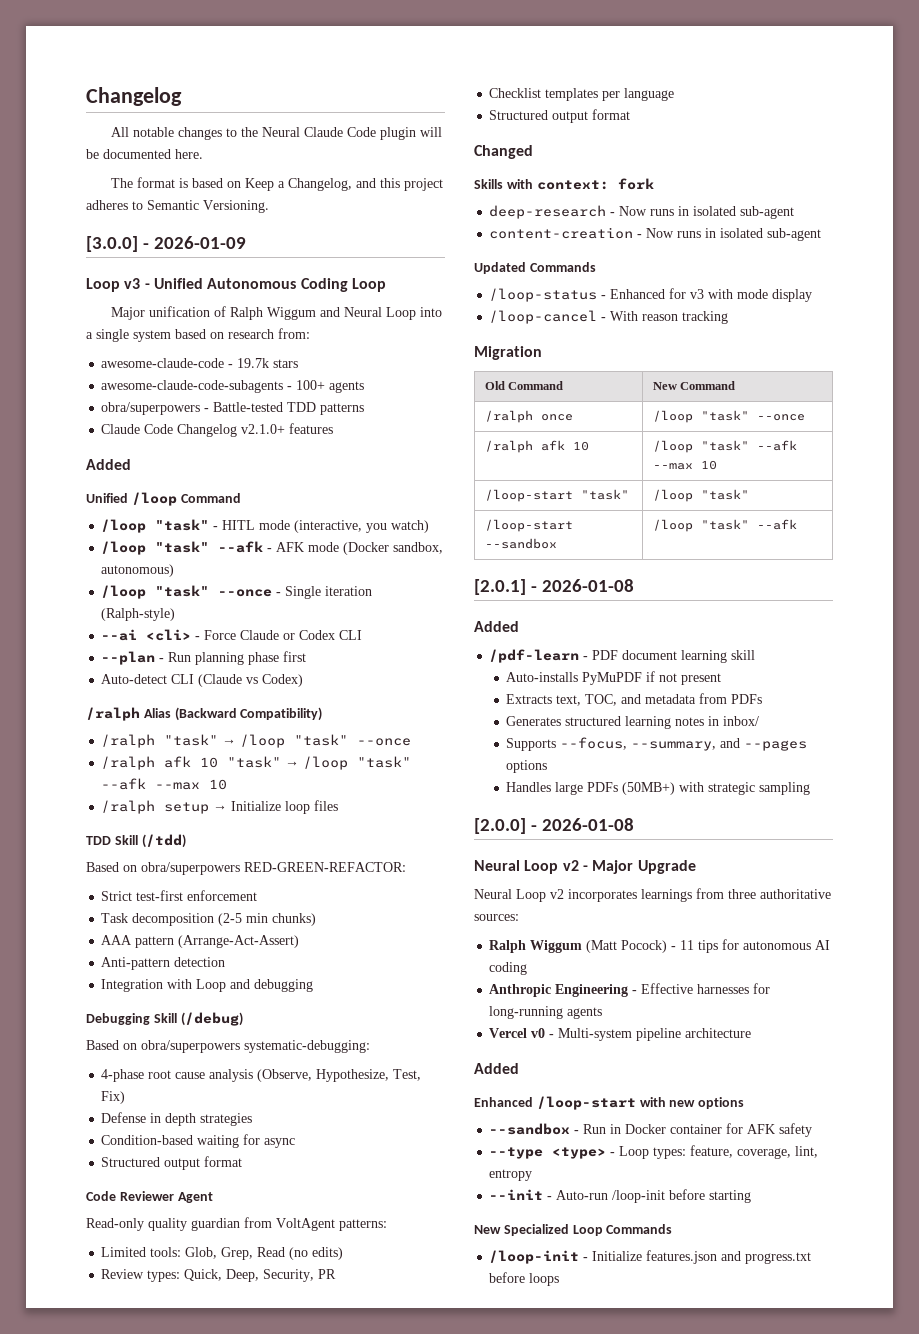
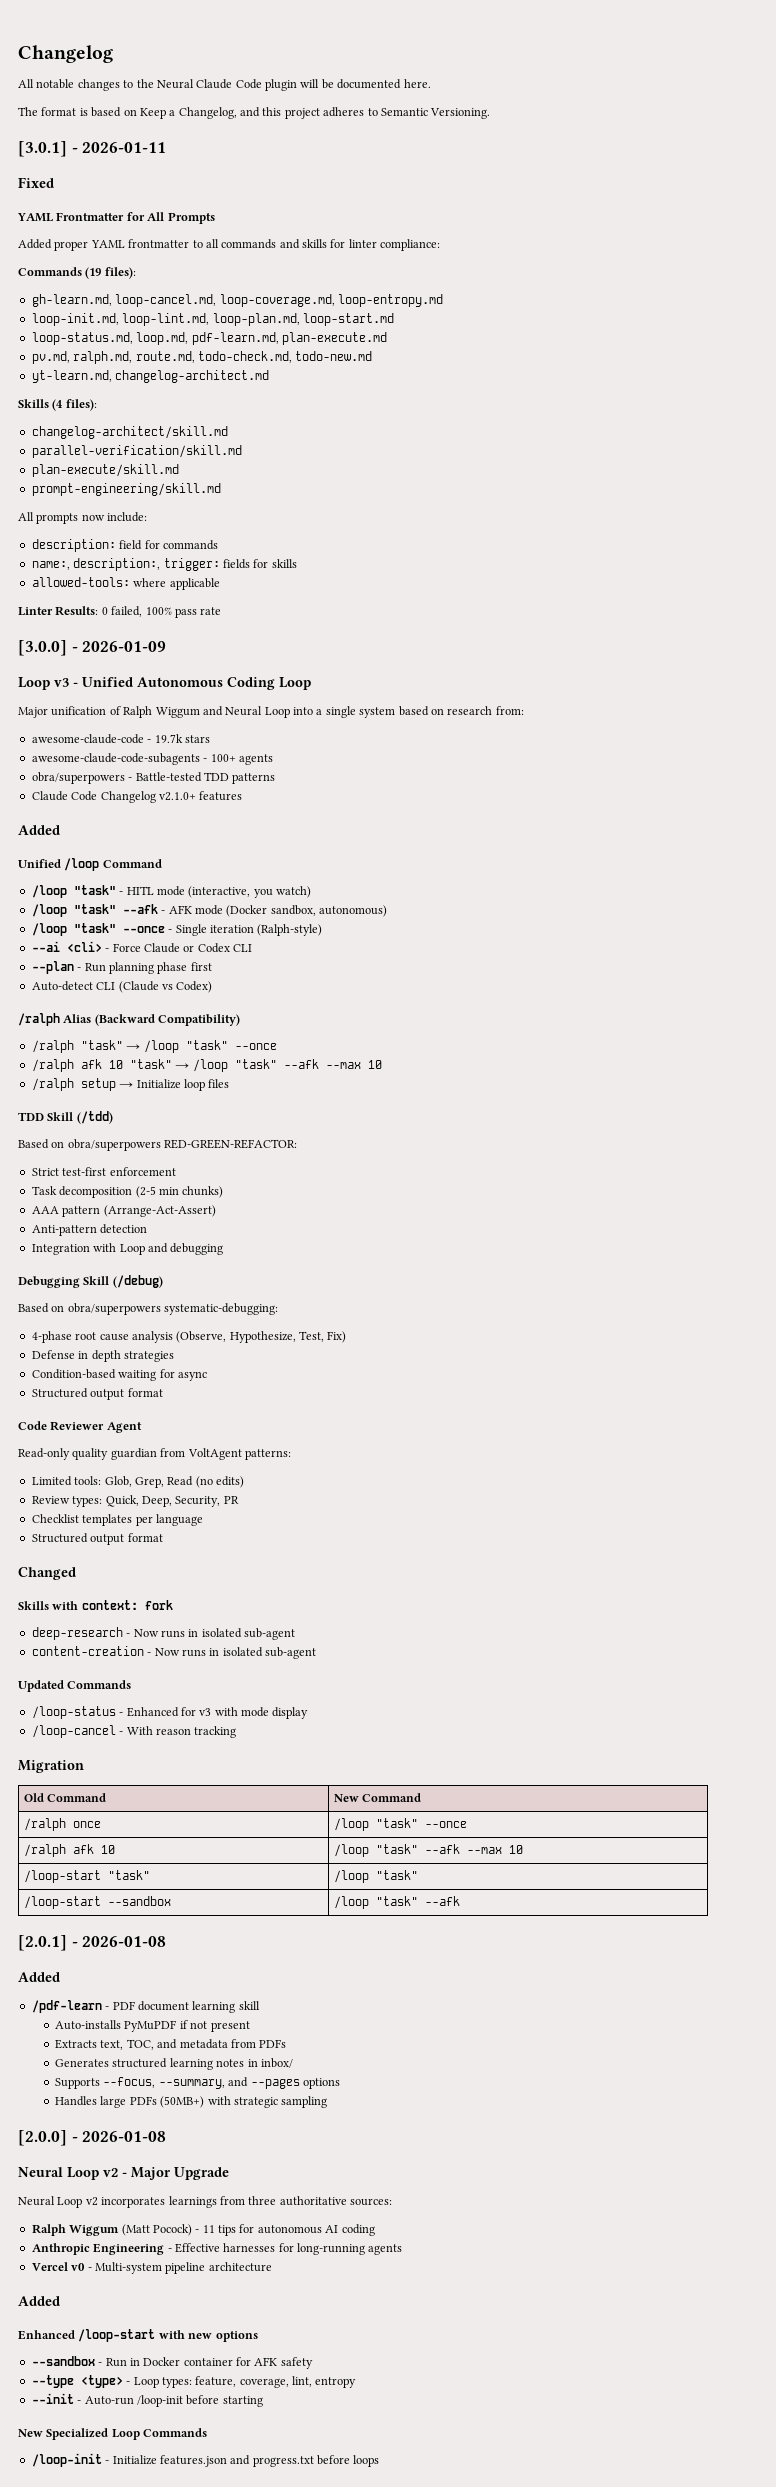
(269, 206) none -> [18,141,167,157] [18,177,54,188] [17,212,215,224] [18,239,441,251] [18,267,136,279] [31,294,443,307] [31,313,394,326] [31,332,387,345] [31,351,373,364] [31,370,270,383] [18,399,97,411] [31,426,228,439] [31,445,242,458] [31,464,179,477] [31,483,221,496] [18,512,148,524] [31,539,218,552] [31,558,297,571] [31,577,220,590] [18,606,222,618] // [3.0.1] - 2026-01-11 // Fixed // YAML Frontmatter for All Prompts // Added proper YAML frontmatter to all commands and skills for linter compliance: // Commands (19 files): // gh-learn.md, loop-cancel.md, loop-coverage.md, loop-entropy.md // loop-init.md, loop-lint.md, loop-plan.md, loop-start.md // loop-status.md, loop.md, pdf-learn.md, plan-execute.md // pv.md, ralph.md, route.md, todo-check.md, todo-new.md // yt-learn.md, changelog-architect.md // Skills (4 files): // changelog-architect/skill.md // parallel-verification/skill.md // plan-execute/skill.md // prompt-engineering/skill.md // All prompts now include: // description: field for commands // name:, description:, trigger: fields for skills // allowed-tools: where applicable // Linter Results: 0 failed, 100% pass rate

